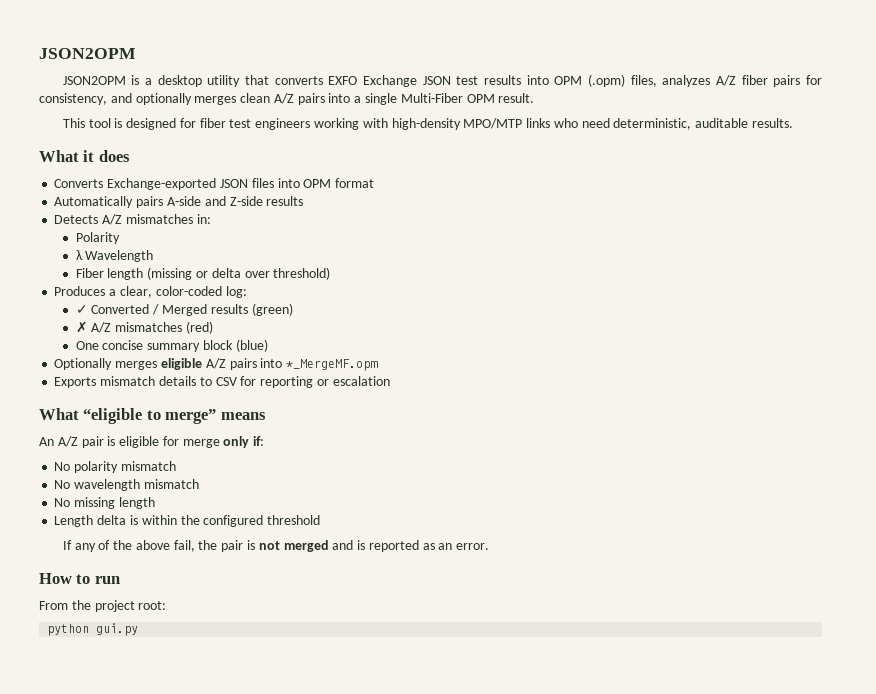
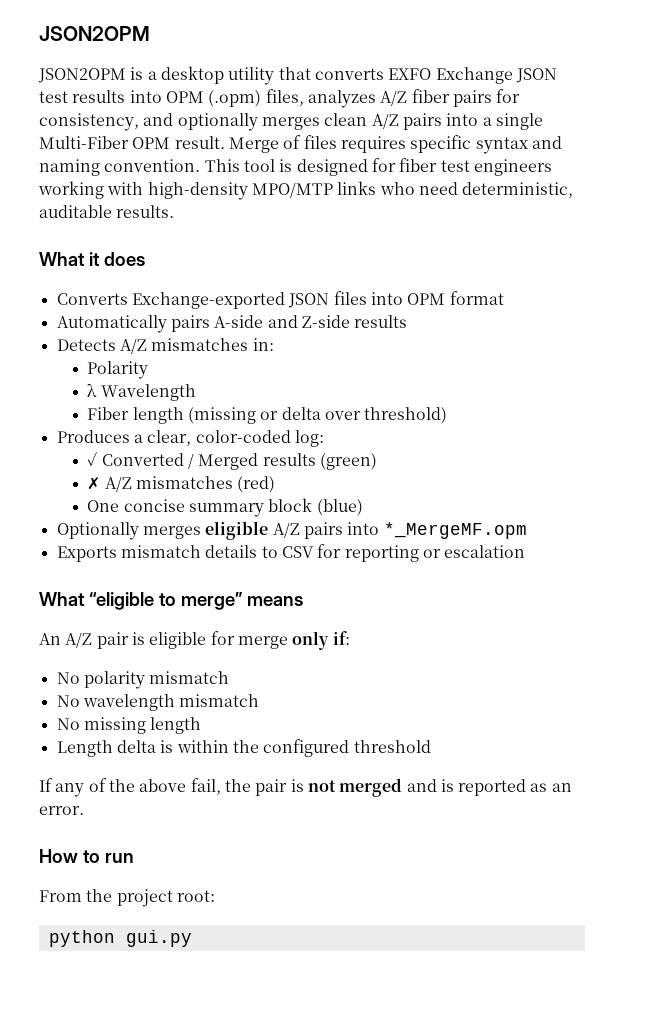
(535, 98) // -> [228,135,562,154] [39,159,201,176] Merge of files requires specific syntax and naming convention.

